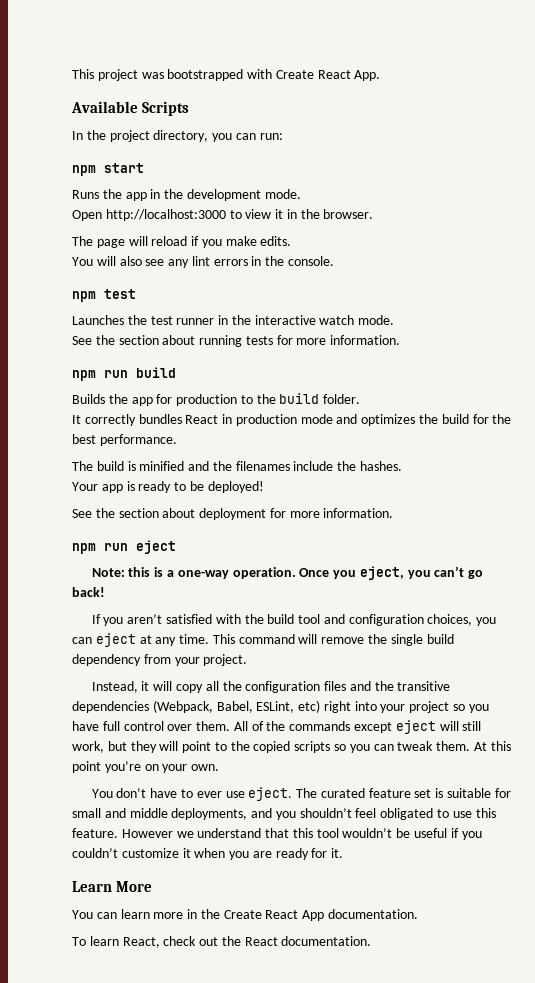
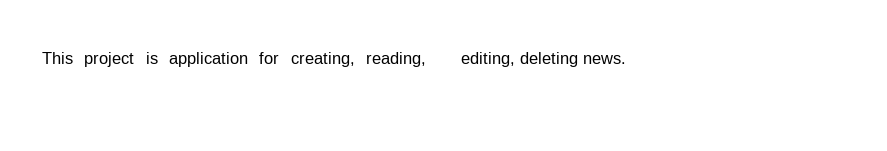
[141,69,381,81] [71,101,190,116] [72,130,283,142] [72,163,144,176] [72,189,301,201] [72,209,374,221] [72,236,292,248] [72,256,335,268] [72,289,136,302] [72,315,395,325] [72,335,401,347] [72,367,176,381] [72,393,361,406] [72,414,512,426] [72,434,177,446] [72,461,403,471] [72,481,264,493] [72,508,394,520] [72,540,176,554] [91,566,484,580] [72,587,105,597] [91,614,497,626] [72,633,454,647] [72,654,248,666] [91,681,451,693] [72,700,489,713] [72,720,482,734] [72,741,511,753] [72,761,220,773] [91,787,511,801] [72,808,496,820] [72,828,482,840] [72,848,344,860] [72,881,153,892] [72,909,419,921] [72,936,372,948] was bootstrapped with Create React App. // Available Scripts // In the project directory, you can run: // npm start // Runs the app in the development mode. // Open http://localhost:3000 to view it in the browser. // The page will reload if you make edits. // You will also see any lint errors in the console. // npm test // Launches the test runner in the interactive watch mode. // See the section about running tests for more information. // npm run build // Builds the app for production to the build folder. // It correctly bundles React in production mode and optimizes the build for the best performance. // The build is minified and the filenames include the hashes. // Your app is ready to be deployed! // See the section about deployment for more information. // npm run eject // Note: this is a one-way operation. Once you eject, you can’t go back! // If you aren’t satisfied with the build tool and configuration choices, you can eject at any time. This command will remove the single build dependency from your project. // Instead, it will copy all the configuration files and the transitive dependencies (Webpack, Babel, ESLint, etc) right into your project so you have full control over them. All of the commands except eject will still work, but they will point to the copied scripts so you can tweak them. At this point you’re on your own. // You don’t have to ever use eject. The curated feature set is suitable for small and middle deployments, and you shouldn’t feel obligated to use this feature. However we understand that this tool wouldn’t be useful if you couldn’t customize it when you are ready for it. // Learn More // You can learn more in the Create React App documentation. // To learn React, check out the React documentation. -> [145,52,626,67] is application for creating, reading, editing, deleting news.

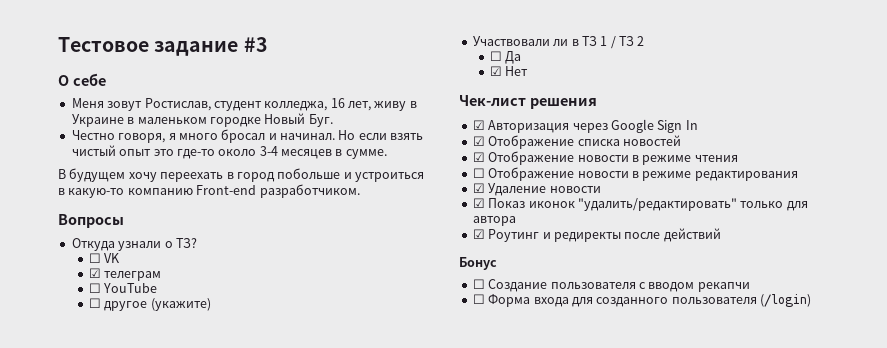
[42,52,626,67] This project is application for creating, reading, editing, deleting news. -> [58,37,268,56] [58,73,106,86] [71,98,417,111] [71,113,333,127] [71,129,424,143] [71,145,387,159] [58,168,424,182] [58,184,360,198] [58,214,124,228] [71,238,197,251] [89,253,121,263] [89,268,162,281] [89,283,158,293] [89,298,211,311] [472,36,645,49] [490,51,522,64] [490,66,529,76] [459,95,597,109] [472,119,698,133] [472,135,681,149] [472,151,738,165] [472,167,798,181] [472,183,601,196] [472,198,808,211] [472,216,516,226] [472,228,721,242] [459,257,497,270] [472,279,750,292] [472,294,811,307] Тестовое задание #3 // О себе // Меня зовут Ростислав, студент колледжа, 16 лет, живу в Украине в маленьком городке Новый Буг. // Честно говоря, я много бросал и начинал. Но если взять чистый опыт это где-то около 3-4 месяцев в сумме. // В будущем хочу переехать в город побольше и устроиться в какую-то компанию Front-end разработчиком. // Вопросы // Откуда узнали о ТЗ? // ☐ VK // ☑ телеграм // ☐ YouTube // ☐ другое (укажите) // Участвовали ли в ТЗ 1 / ТЗ 2 // ☐ Да // ☑ Нет // Чек-лист решения // ☑ Авторизация через Google Sign In // ☑ Отображение списка новостей // ☑ Отображение новости в режиме чтения // ☐ Отображение новости в режиме редактирования // ☑ Удаление новости // ☑ Показ иконок "удалить/редактировать" только для автора // ☑ Роутинг и редиректы после действий // Бонус // ☐ Создание пользователя с вводом рекапчи // ☐ Форма входа для созданного пользователя (/login)

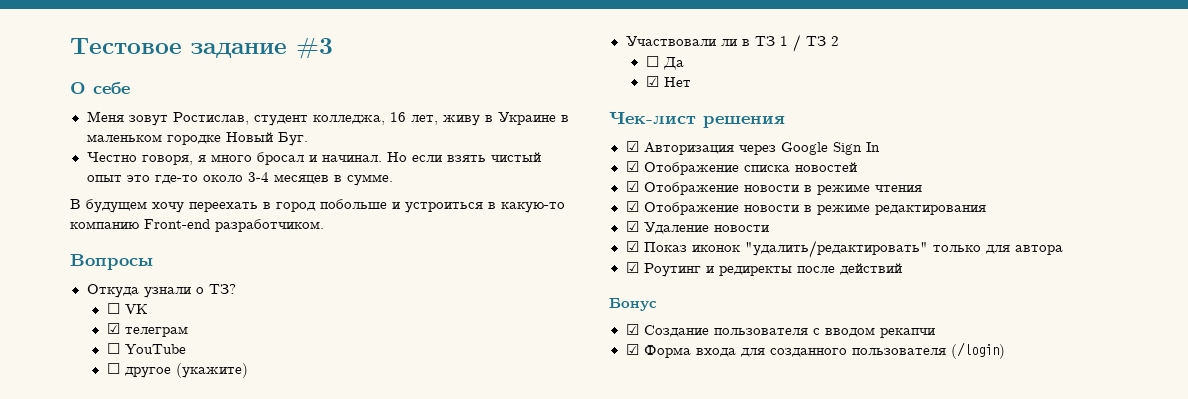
[472,168,485,178] ☐ -> [625,201,639,212] ☑
[472,279,485,289] ☐ -> [625,324,639,335] ☑
[472,294,485,304] ☐ -> [625,344,639,355] ☑

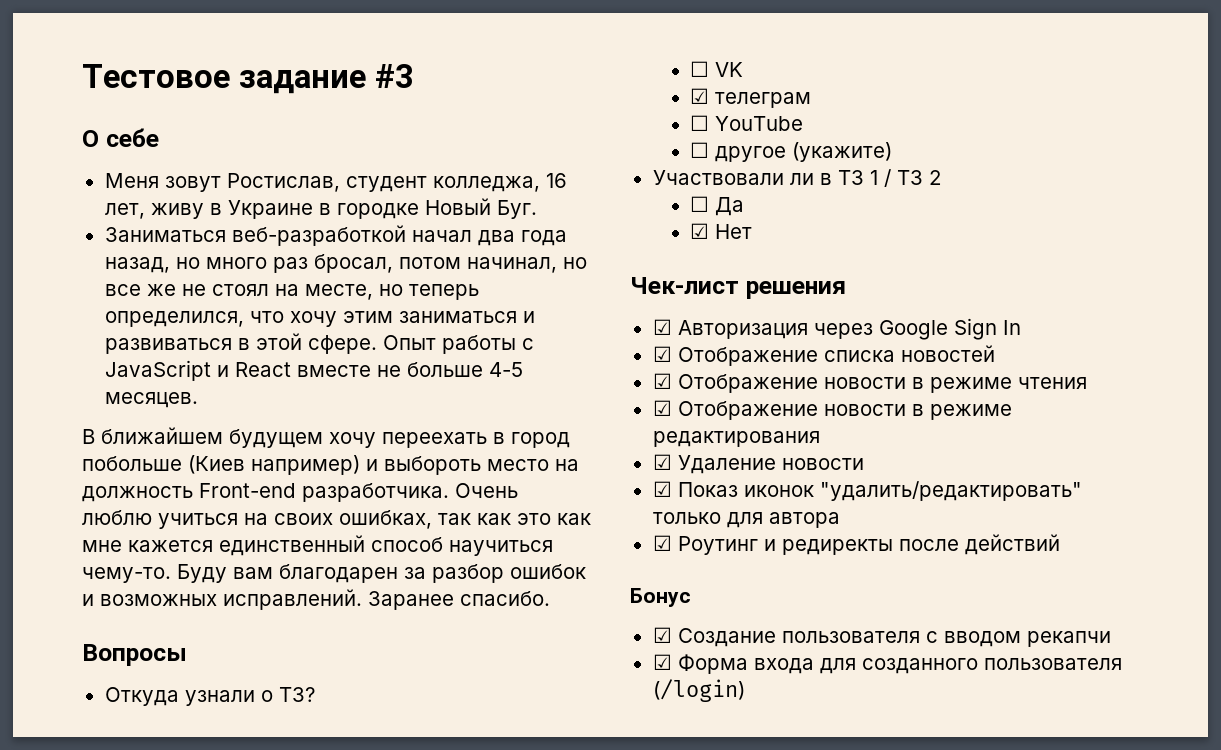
[86,134,162,142] маленьком -> (331, 209) none
[86,152,541,165] [86,172,393,186] Честно говоря, я много бросал и начинал. Но если взять чистый опыт это где-то около 3-4 месяцев в сумме. -> [104,225,567,246] [104,254,587,273] [104,284,479,300] [104,311,535,327] [104,333,534,354] [104,360,523,381] [104,392,198,408] Заниматься веб-разработкой начал два года назад, но много раз бросал, потом начинал, но все же не стоял на месте, но теперь определился, что хочу этим заниматься и развиваться в этой сфере. Опыт работы с JavaScript и React вместе не больше 4-5 месяцев.
(81, 204) none -> [101,427,223,444] ближайшем
[392,202,565,213] [70,219,324,232] и устроиться в какую-то компанию Front-end разработчиком. -> [188,455,579,475] [82,483,518,502] [82,510,591,529] [82,535,553,556] [82,564,586,583] [82,589,550,610] (Киев например) и выбороть место на должность Front-end разработчика. Очень люблю учиться на своих ошибках, так как это как мне кажется единственный способ научиться чему-то. Буду вам благодарен за разбор ошибок и возможных исправлений. Заранее спасибо.

